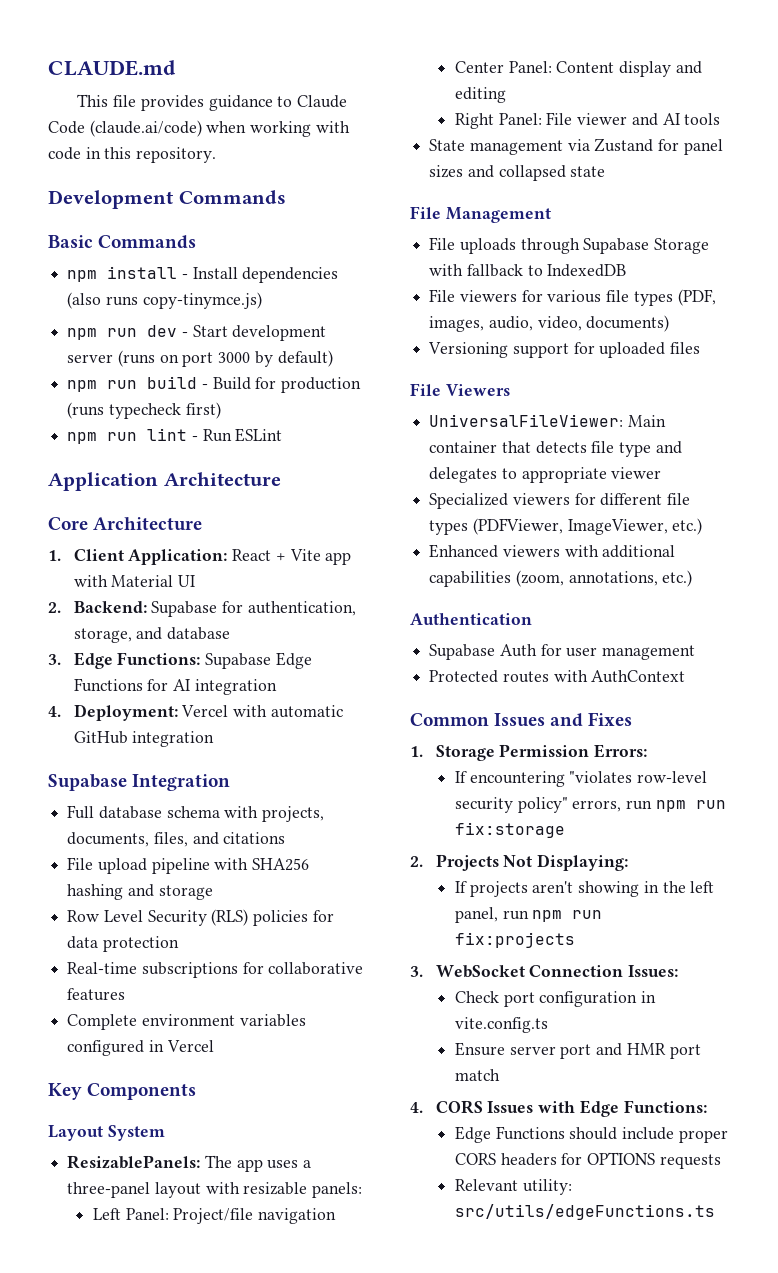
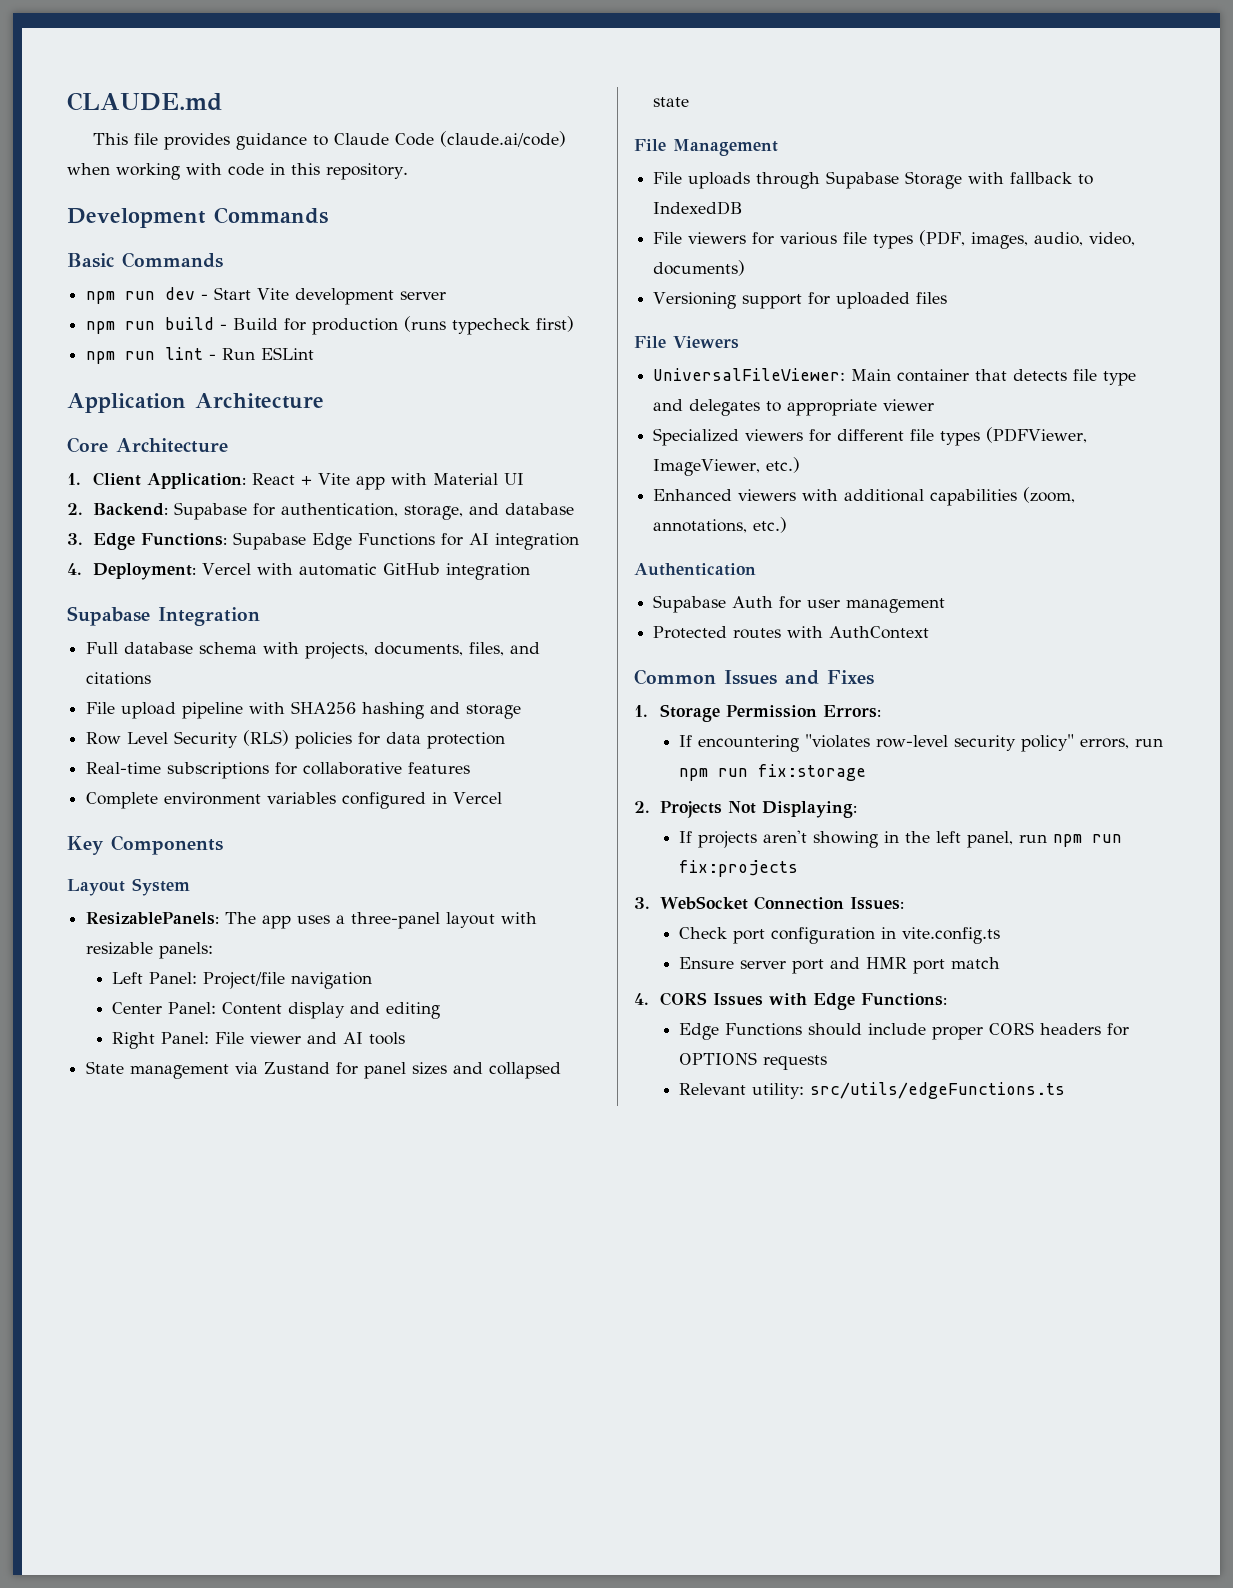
[67,266,339,283] [67,292,262,309] // npm install - Install dependencies (also runs copy-tinymce.js) -> (223, 260) none
(228, 331) none -> [257,288,290,300] Vite
[117,350,333,367] (runs on port 3000 by default) -> (447, 295) none

